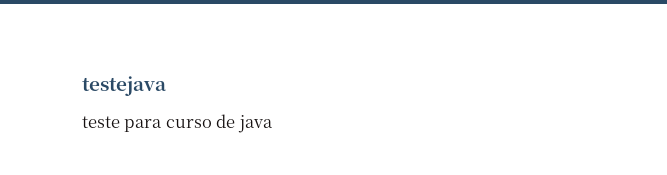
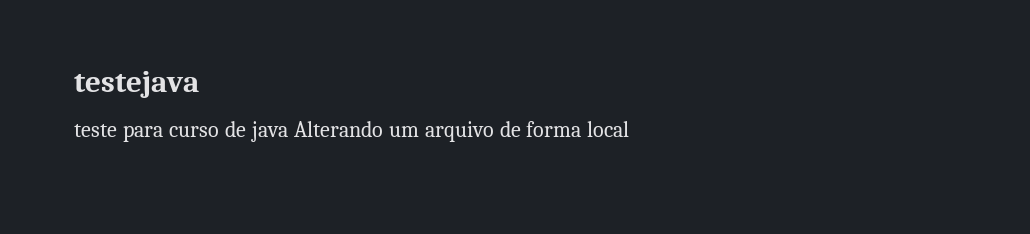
(273, 124) none -> [293,121,630,142] Alterando um arquivo de forma local

